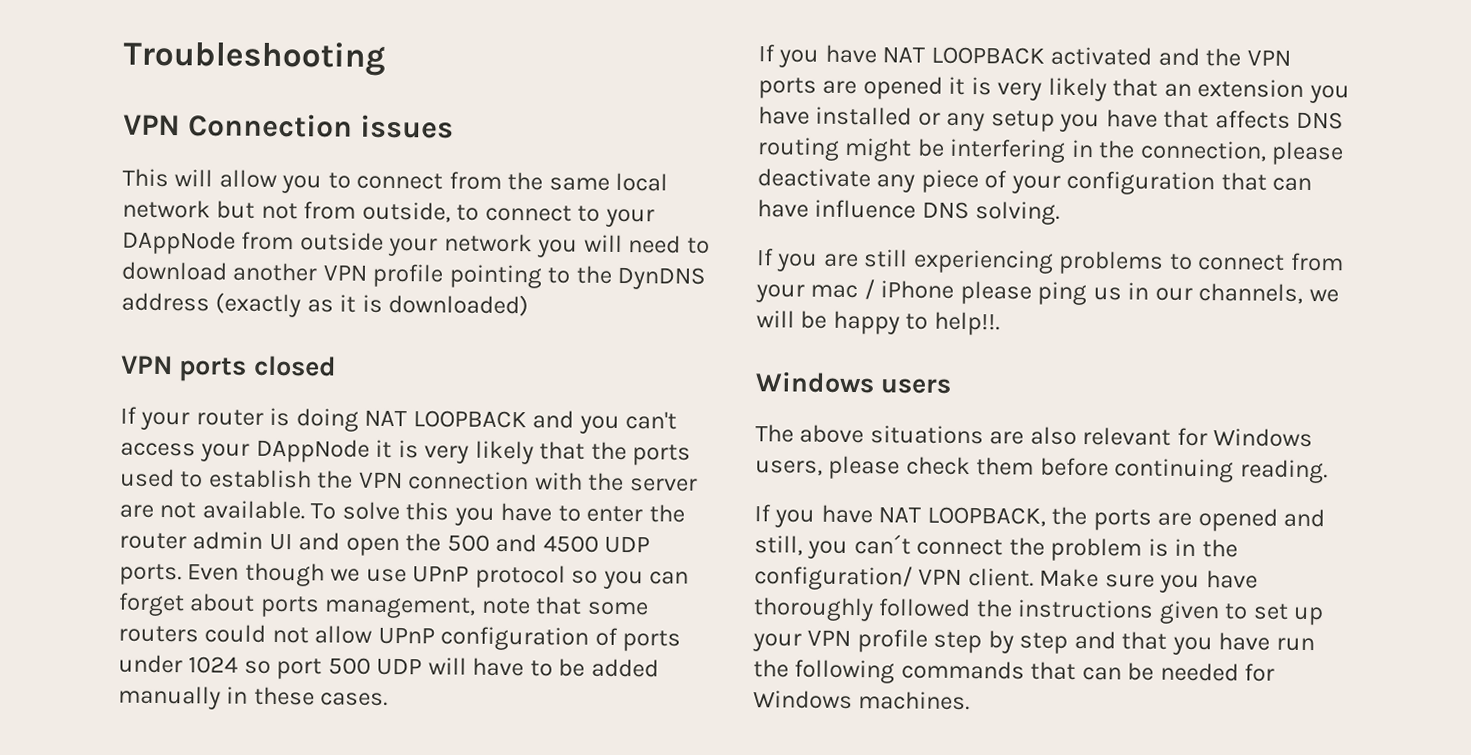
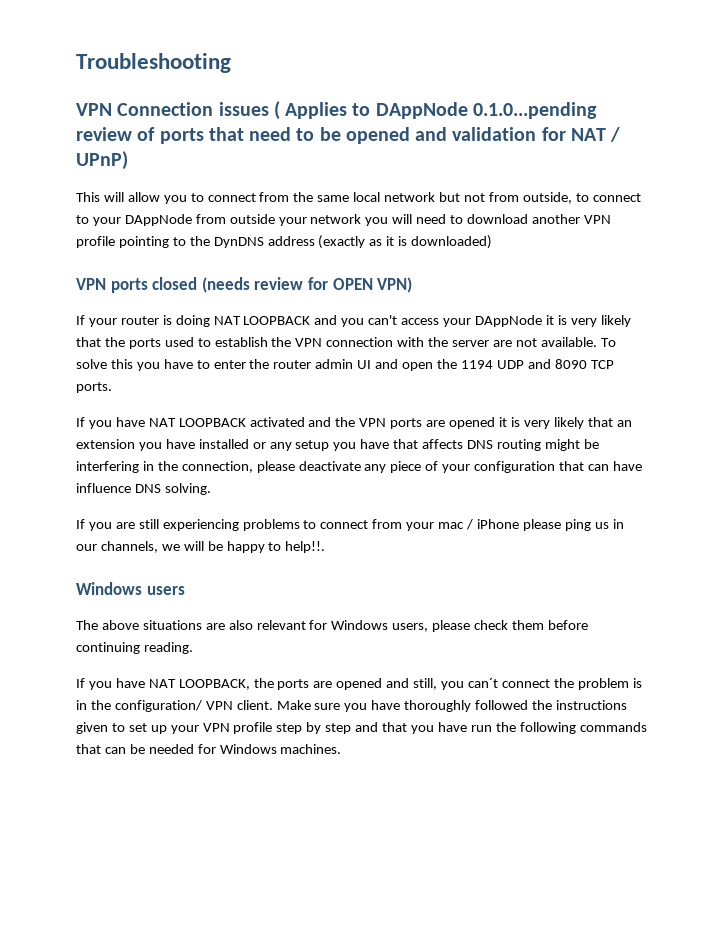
(455, 126) none -> [273,101,597,120] [76,127,621,144] [76,151,128,170] ( Applies to DAppNode 0.1.0...pending review of ports that need to be opened and validation for NAT / UPnP)
(337, 366) none -> [201,277,413,293] (needs review for OPEN VPN)
[446,533,651,554] [119,562,690,590] [118,592,649,619] [118,624,682,652] [118,654,659,680] [118,685,389,710] 500 and 4500 UDP ports. Even though we use UPnP protocol so you can forget about ports management, note that some routers could not allow UPnP configuration of ports under 1024 so port 500 UDP will have to be added manually in these cases. -> [460,359,614,369] [76,382,112,393] 1194 UDP and 8090 TCP ports.

